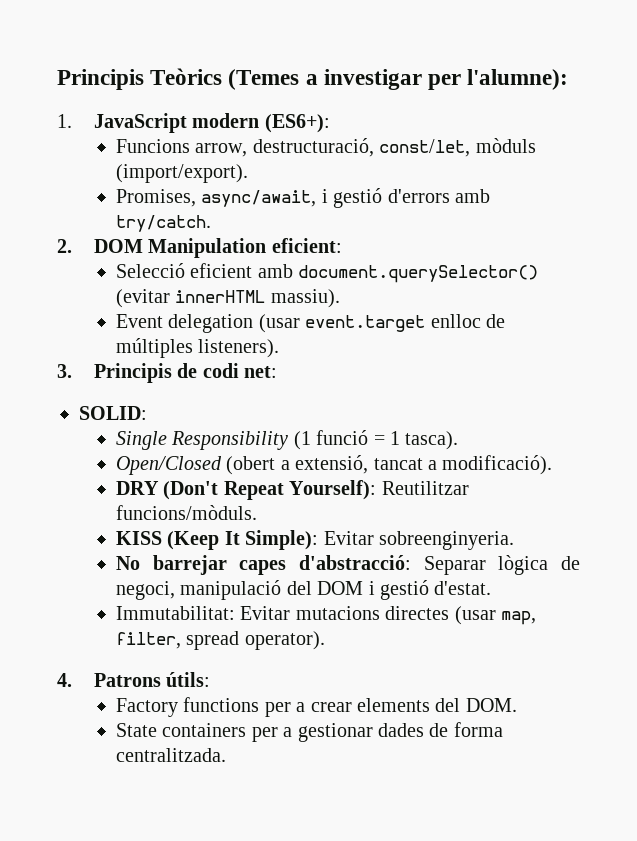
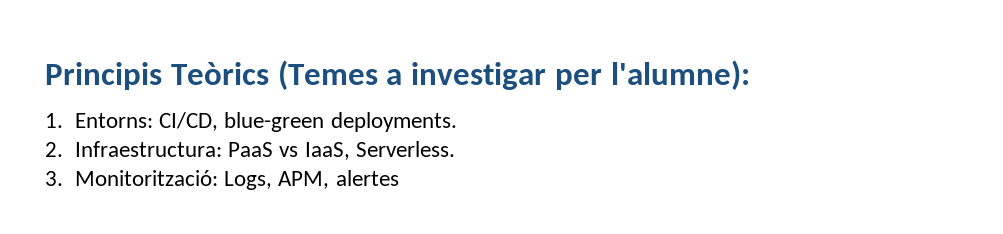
[94,113,330,133] [116,138,536,157] [116,164,249,183] [116,188,491,208] [116,215,212,232] [57,238,342,258] [116,263,539,283] [116,289,340,308] [116,314,506,333] [116,338,280,358] [57,363,278,383] [79,406,147,420] [116,430,459,450] [116,455,553,475] [116,480,469,500] [116,505,258,520] [116,530,515,550] [116,555,580,575] [116,580,492,600] [116,606,537,625] [116,631,325,650] [57,672,211,687] [116,697,517,717] [116,722,503,742] [116,748,227,762] JavaScript modern (ES6+): // Funcions arrow, destructuració, const/let, mòduls (import/export). // Promises, async/await, i gestió d'errors amb try/catch. // 2. DOM Manipulation eficient: // Selecció eficient amb document.querySelector() (evitar innerHTML massiu). // Event delegation (usar event.target enlloc de múltiples listeners). // 3. Principis de codi net: // SOLID: // Single Responsibility (1 funció = 1 tasca). // Open/Closed (obert a extensió, tancat a modificació). // DRY (Don't Repeat Yourself): Reutilitzar funcions/mòduls. // KISS (Keep It Simple): Evitar sobreenginyeria. // No barrejar capes d'abstracció: Separar lògica de negoci, manipulació del DOM i gestió d'estat. // Immutabilitat: Evitar mutacions directes (usar map, filter, spread operator). // 4. Patrons útils: // Factory functions per a crear elements del DOM. // State containers per a gestionar dades de forma centralitzada. -> [75,112,457,132] [45,141,455,160] [45,170,399,190] Entorns: CI/CD, blue-green deployments. // 2. Infraestructura: PaaS vs IaaS, Serverless. // 3. Monitorització: Logs, APM, alertes

